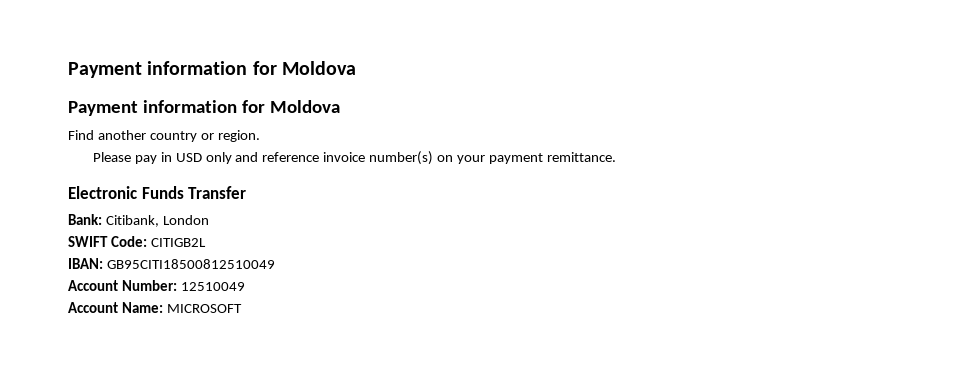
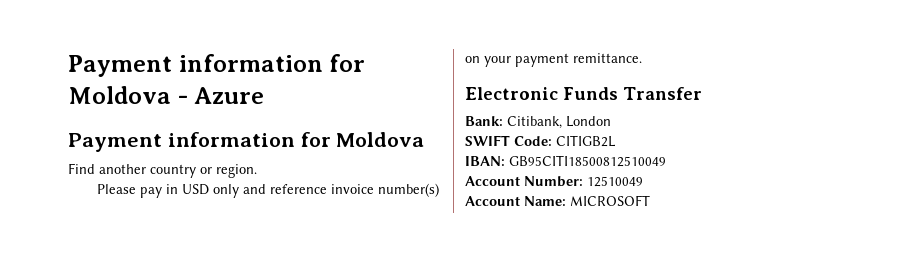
[68,61,356,78] Payment information for Moldova -> [68,54,366,77] [68,86,265,104] Payment information for Moldova - Azure

